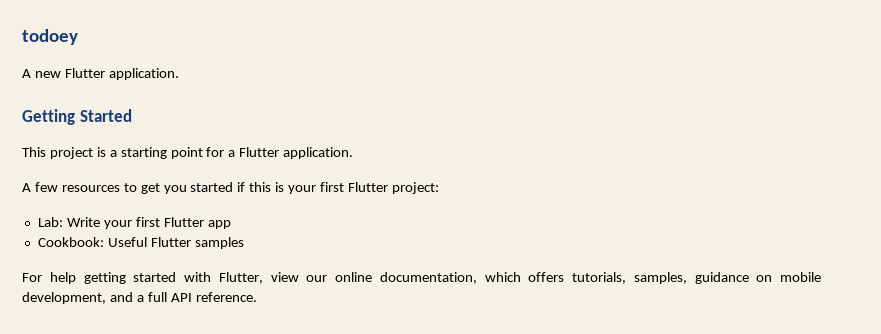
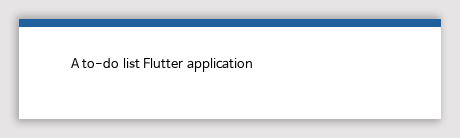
[22,29,78,45] [22,68,179,80] [22,109,132,125] [22,147,354,159] [22,182,439,194] [37,217,231,229] [37,237,244,249] [22,272,821,284] [22,292,257,304] todoey // A new Flutter application. // Getting Started // This project is a starting point for a Flutter application. // A few resources to get you started if this is your first Flutter project: // Lab: Write your first Flutter app // Cookbook: Useful Flutter samples // For help getting started with Flutter, view our online documentation, which offers tutorials, samples, guidance on mobile development, and a full API reference. -> [71,58,253,72] A to-do list Flutter application

